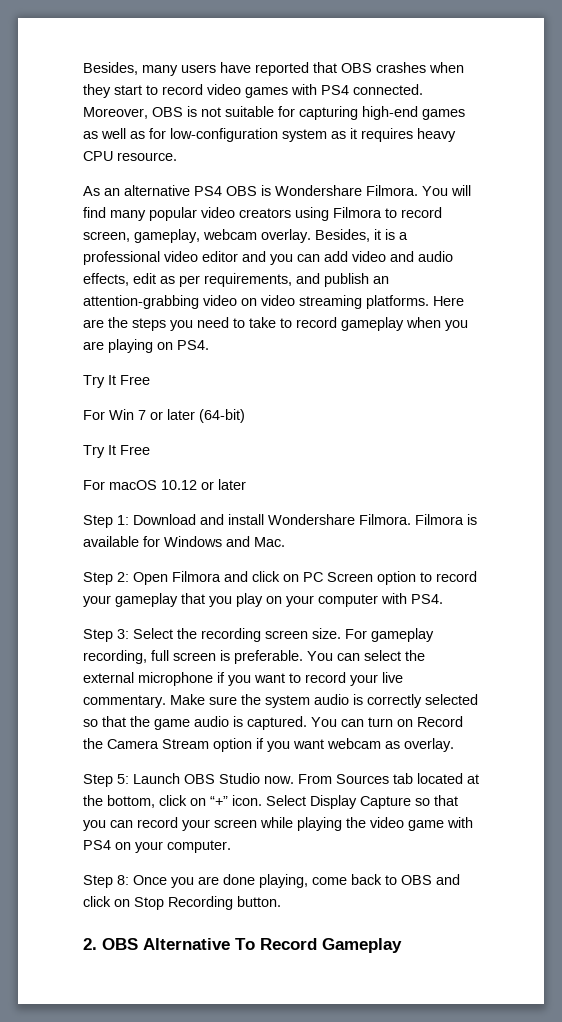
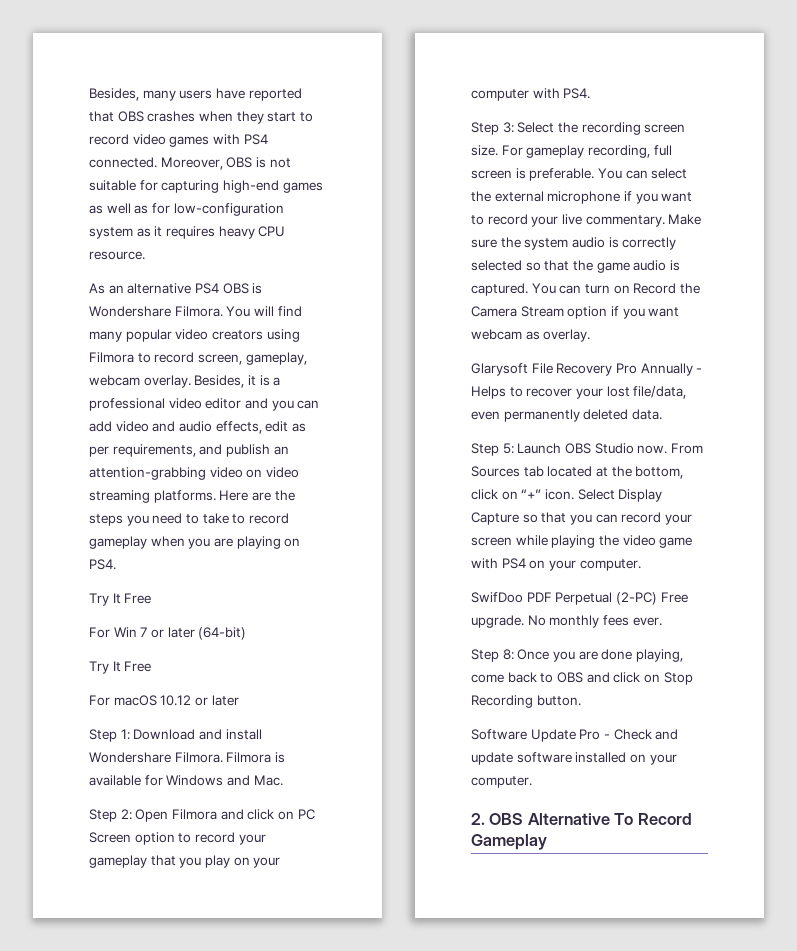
(454, 745) none -> [471,363,703,376] [471,386,687,399] [471,409,662,422] // Glarysoft File Recovery Pro Annually - Helps to recover your lost file/data, even permanently deleted data.
(231, 846) none -> [471,592,688,605] [471,615,662,628] // SwifDoo PDF Perpetual (2-PC) Free upgrade. No monthly fees ever.
(281, 901) none -> [471,729,679,742] [471,752,677,765] [471,776,532,788] // Software Update Pro - Check and update software installed on your computer.

